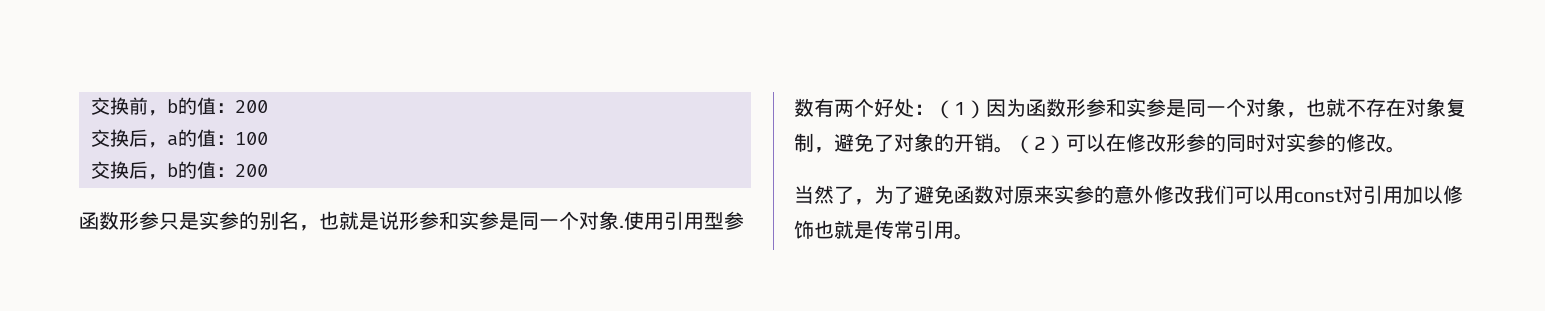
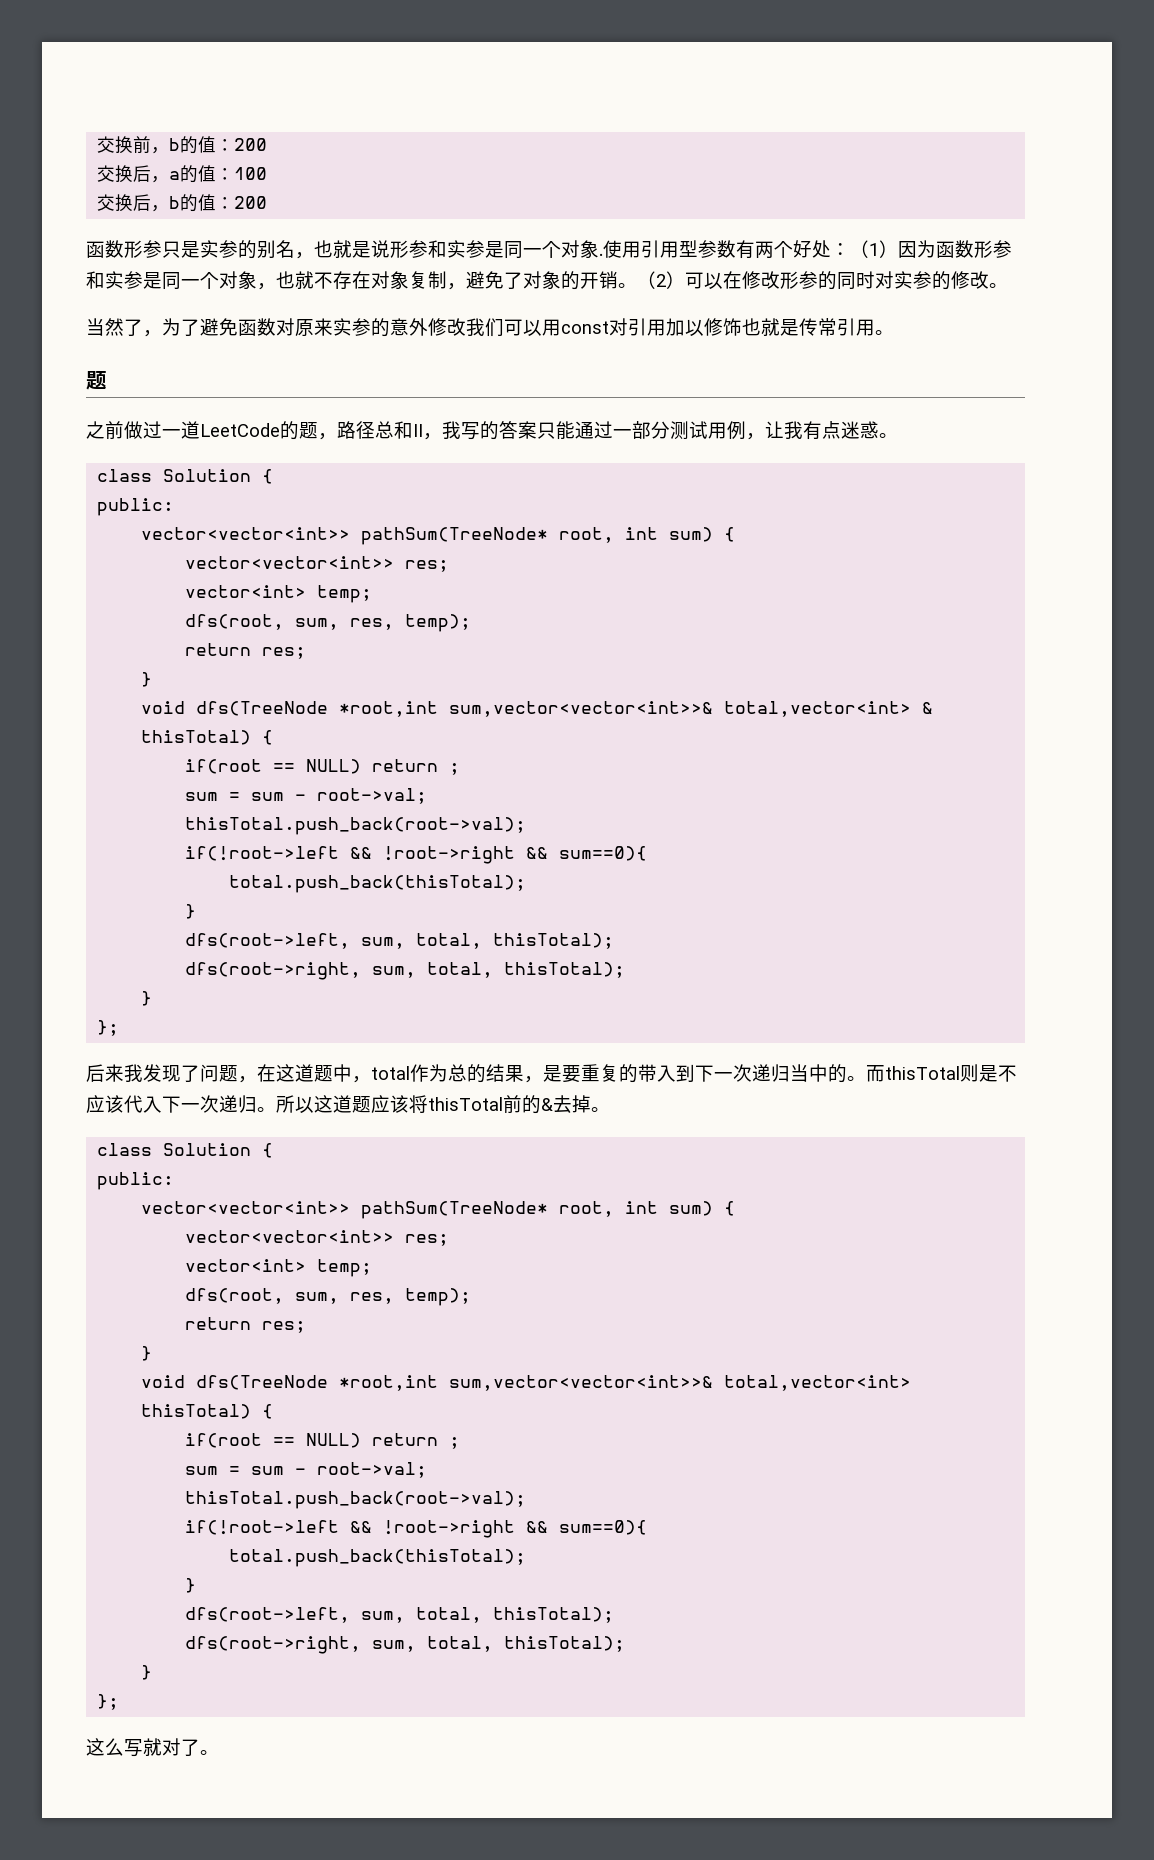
(974, 236) none -> [86,371,107,390] [86,421,898,440] [97,469,274,484] [97,498,175,516] [141,527,736,545] [185,556,450,572] [185,585,373,603] [185,614,472,632] [185,643,307,659] [141,672,153,687] [141,701,934,717] [141,730,274,745] [185,759,461,775] [185,788,428,804] [185,817,527,835] [185,846,648,864] [229,875,527,893] [185,904,197,919] [185,933,615,949] [185,962,626,980] [141,991,153,1006] [97,1020,120,1036] [86,1064,1017,1083] [86,1095,610,1114] [97,1143,274,1158] [97,1172,175,1190] [141,1201,736,1219] [185,1230,450,1246] [185,1259,373,1277] [185,1288,472,1306] [185,1317,307,1333] [141,1346,153,1361] [141,1375,912,1391] [141,1404,274,1419] [185,1433,461,1449] [185,1462,428,1478] [185,1491,527,1509] [185,1520,648,1538] [229,1549,527,1567] [185,1578,197,1593] [185,1607,615,1623] [185,1636,626,1654] [141,1665,153,1680] [97,1694,120,1710] [86,1738,219,1757] // 题 // 之前做过一道LeetCode的题，路径总和II，我写的答案只能通过一部分测试用例，让我有点迷惑。 // class Solution { // public: // vector<vector<int>> pathSum(TreeNode* root, int sum) { // vector<vector<int>> res; // vector<int> temp; // dfs(root, sum, res, temp); // return res; // } // void dfs(TreeNode *root,int sum,vector<vector<int>>& total,vector<int> & thisTotal) { // if(root == NULL) return ; // sum = sum - root->val; // thisTotal.push_back(root->val); // if(!root->left && !root->right && sum==0){ // total.push_back(thisTotal); // } // dfs(root->left, sum, total, thisTotal); // dfs(root->right, sum, total, thisTotal); // } // }; // 后来我发现了问题，在这道题中，total作为总的结果，是要重复的带入到下一次递归当中的。而thisTotal则是不应该代入下一次递归。所以这道题应该将thisTotal前的&去掉。 // class Solution { // public: // vector<vector<int>> pathSum(TreeNode* root, int sum) { // vector<vector<int>> res; // vector<int> temp; // dfs(root, sum, res, temp); // return res; // } // void dfs(TreeNode *root,int sum,vector<vector<int>>& total,vector<int> thisTotal) { // if(root == NULL) return ; // sum = sum - root->val; // thisTotal.push_back(root->val); // if(!root->left && !root->right && sum==0){ // total.push_back(thisTotal); // } // dfs(root->left, sum, total, thisTotal); // dfs(root->right, sum, total, thisTotal); // } // }; // 这么写就对了。

